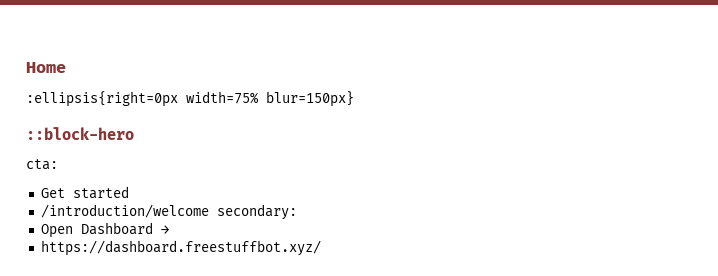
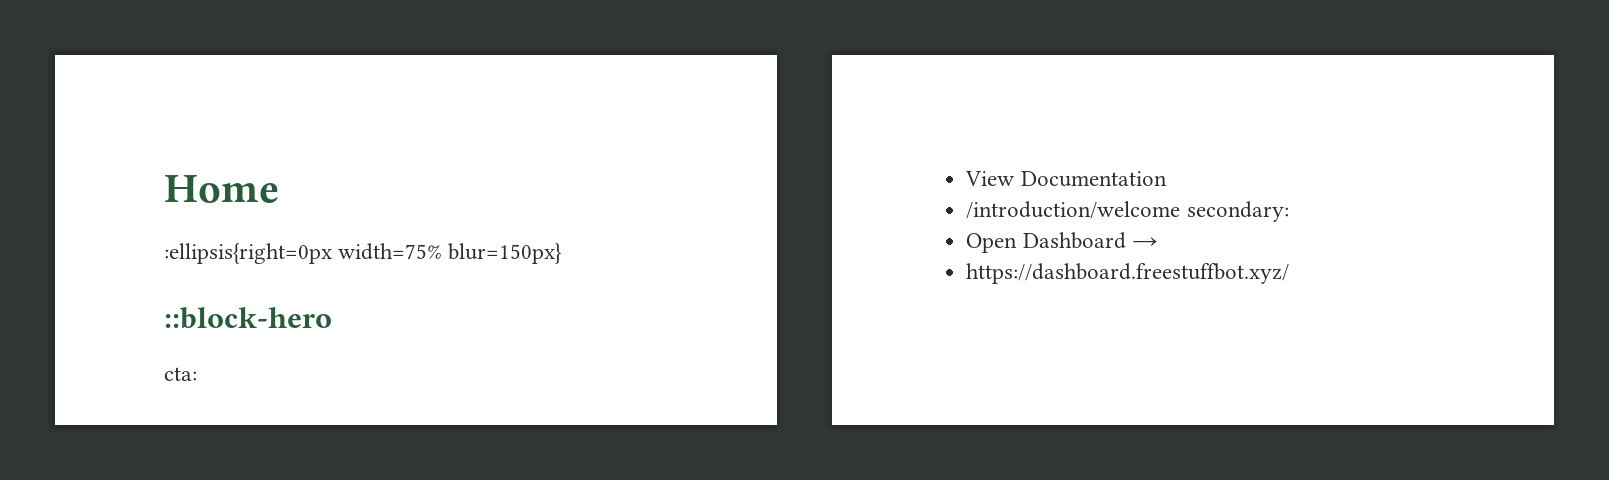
[40,186,129,199] Get started -> [965,171,1167,187] View Documentation

